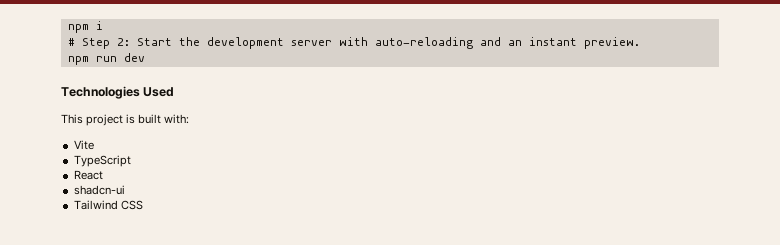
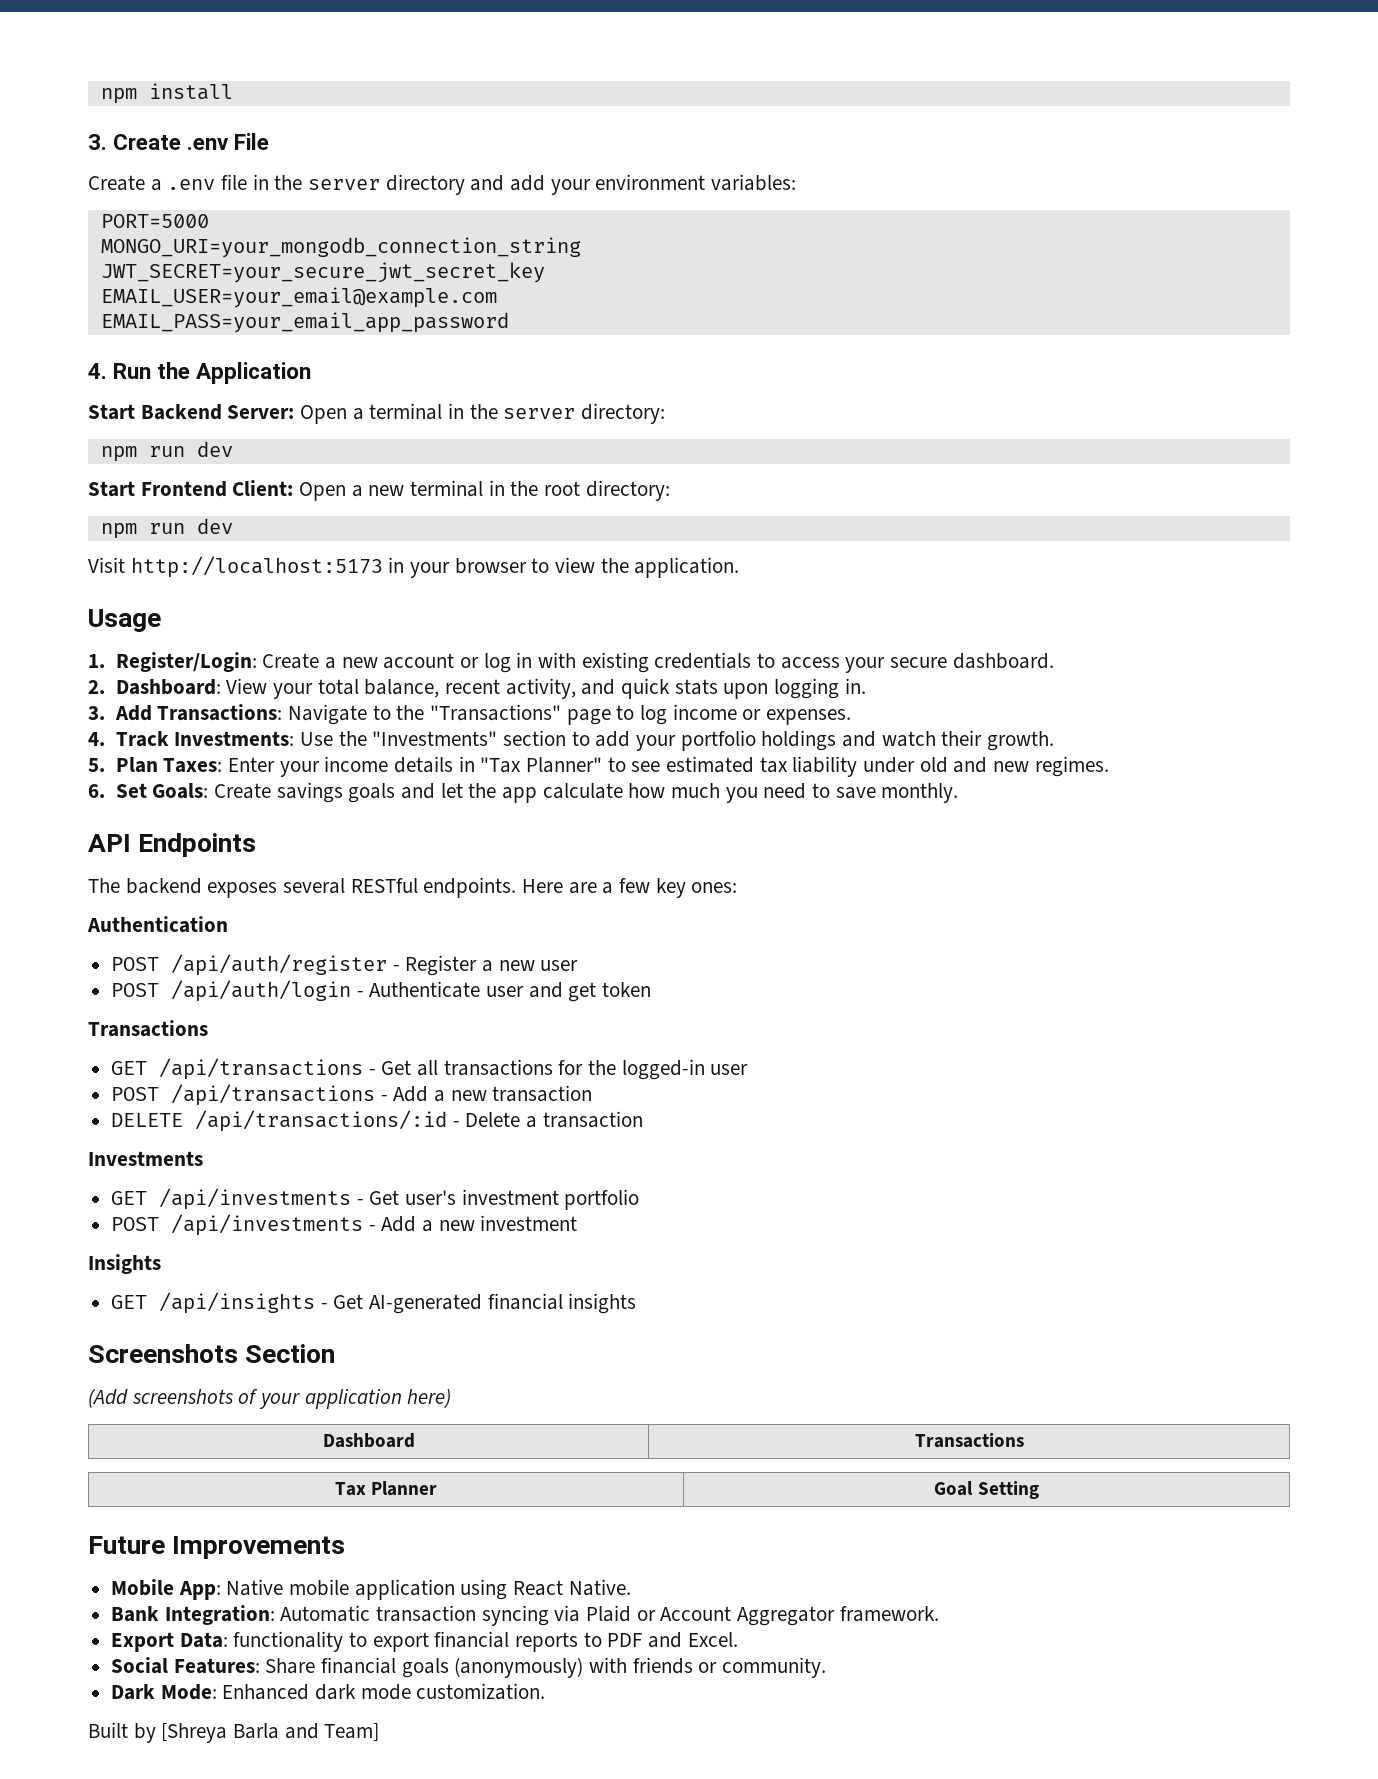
[67,21,103,33] [67,37,640,49] [67,53,145,65] [61,86,175,99] [61,114,190,126] [73,140,94,150] [73,155,131,167] [73,170,103,180] [73,185,125,195] [73,200,143,210] npm i // # Step 2: Start the development server with auto-reloading and an instant preview. // npm run dev // Technologies Used // This project is built with: // Vite // TypeScript // React // shadcn-ui // Tailwind CSS -> [100,83,233,104] [88,133,270,150] [88,174,797,195] [100,214,209,228] [100,237,581,258] [100,262,545,283] [100,287,497,308] [100,312,509,333] [88,362,312,384] [88,403,666,424] [100,441,233,462] [88,480,670,501] [100,518,233,539] [88,556,740,578] [88,609,161,632] [88,652,1054,673] [88,678,866,699] [88,704,851,725] [88,730,1054,751] [88,756,1109,777] [88,782,959,803] [88,833,257,857] [88,877,738,898] [87,916,228,933] [111,954,579,976] [111,980,652,1002] [88,1020,208,1037] [111,1058,749,1080] [111,1084,593,1106] [111,1110,643,1132] [88,1151,203,1166] [111,1188,640,1210] [111,1214,578,1236] [88,1254,161,1274] [111,1292,637,1314] [88,1344,336,1363] [88,1388,452,1409] [322,1433,415,1448] [914,1433,1024,1448] [334,1481,438,1496] [934,1481,1039,1499] [88,1536,346,1559] [111,1579,631,1600] [111,1605,939,1626] [111,1631,738,1652] [111,1657,827,1678] [111,1683,546,1700] [88,1722,380,1743] npm install // 3. Create .env File // Create a .env file in the server directory and add your environment variables: // PORT=5000 // MONGO_URI=your_mongodb_connection_string // JWT_SECRET=your_secure_jwt_secret_key // EMAIL_USER=your_email@example.com // EMAIL_PASS=your_email_app_password // 4. Run the Application // Start Backend Server: Open a terminal in the server directory: // npm run dev // Start Frontend Client: Open a new terminal in the root directory: // npm run dev // Visit http://localhost:5173 in your browser to view the application. // Usage // 1. Register/Login: Create a new account or log in with existing credentials to access your secure dashboard. // 2. Dashboard: View your total balance, recent activity, and quick stats upon logging in. // 3. Add Transactions: Navigate to the "Transactions" page to log income or expenses. // 4. Track Investments: Use the "Investments" section to add your portfolio holdings and watch their growth. // 5. Plan Taxes: Enter your income details in "Tax Planner" to see estimated tax liability under old and new regimes. // 6. Set Goals: Create savings goals and let the app calculate how much you need to save monthly. // API Endpoints // The backend exposes several RESTful endpoints. Here are a few key ones: // Authentication // POST /api/auth/register - Register a new user // POST /api/auth/login - Authenticate user and get token // Transactions // GET /api/transactions - Get all transactions for the logged-in user // POST /api/transactions - Add a new transaction // DELETE /api/transactions/:id - Delete a transaction // Investments // GET /api/investments - Get user's investment portfolio // POST /api/investments - Add a new investment // Insights // GET /api/insights - Get AI-generated financial insights // Screenshots Section // (Add screenshots of your application here) // Dashboard | Transactions // Tax Planner | Goal Setting // Future Improvements // Mobile App: Native mobile application using React Native. // Bank Integration: Automatic transaction syncing via Plaid or Account Aggregator framework. // Export Data: functionality to export financial reports to PDF and Excel. // Social Features: Share financial goals (anonymously) with friends or community. // Dark Mode: Enhanced dark mode customization. // Built by [Shreya Barla and Team]

